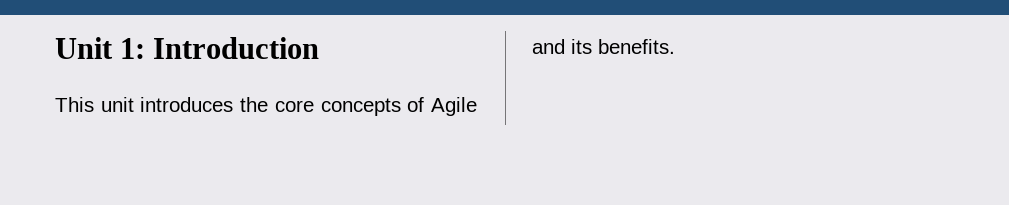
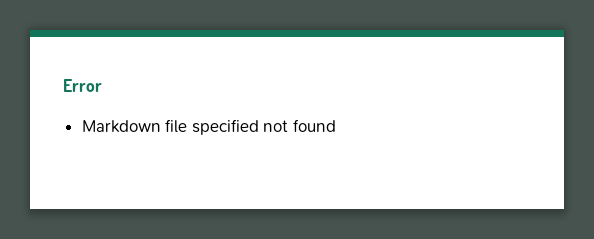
[55,37,320,59] [55,97,478,116] [532,39,675,54] Unit 1: Introduction // This unit introduces the core concepts of Agile and its benefits. -> [63,79,102,92] [81,119,337,135] Error // Markdown file specified not found

